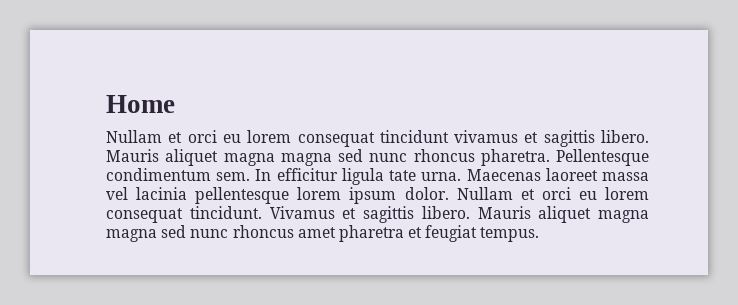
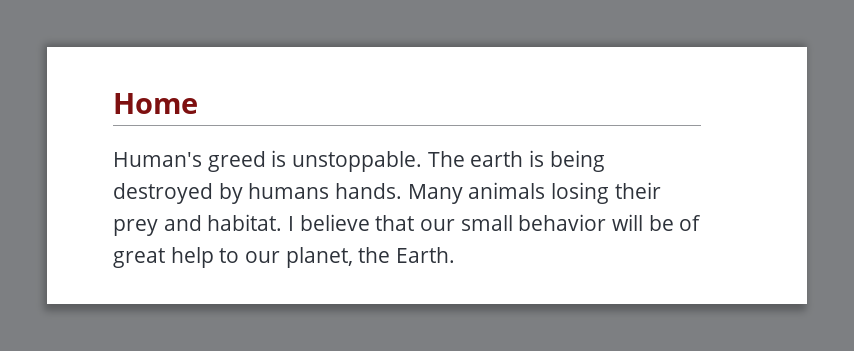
[106,130,649,147] [106,149,649,166] [106,168,649,185] [106,187,650,204] [106,206,649,223] [106,225,540,242] Nullam et orci eu lorem consequat tincidunt vivamus et sagittis libero. Mauris aliquet magna magna sed nunc rhoncus pharetra. Pellentesque condimentum sem. In efficitur ligula tate urna. Maecenas laoreet massa vel lacinia pellentesque lorem ipsum dolor. Nullam et orci eu lorem consequat tincidunt. Vivamus et sagittis libero. Mauris aliquet magna magna sed nunc rhoncus amet pharetra et feugiat tempus. -> [113,150,605,172] [113,182,661,204] [113,214,702,236] [113,247,456,268] Human's greed is unstoppable. The earth is being destroyed by humans hands. Many animals losing their prey and habitat. I believe that our small behavior will be of great help to our planet, the Earth.

